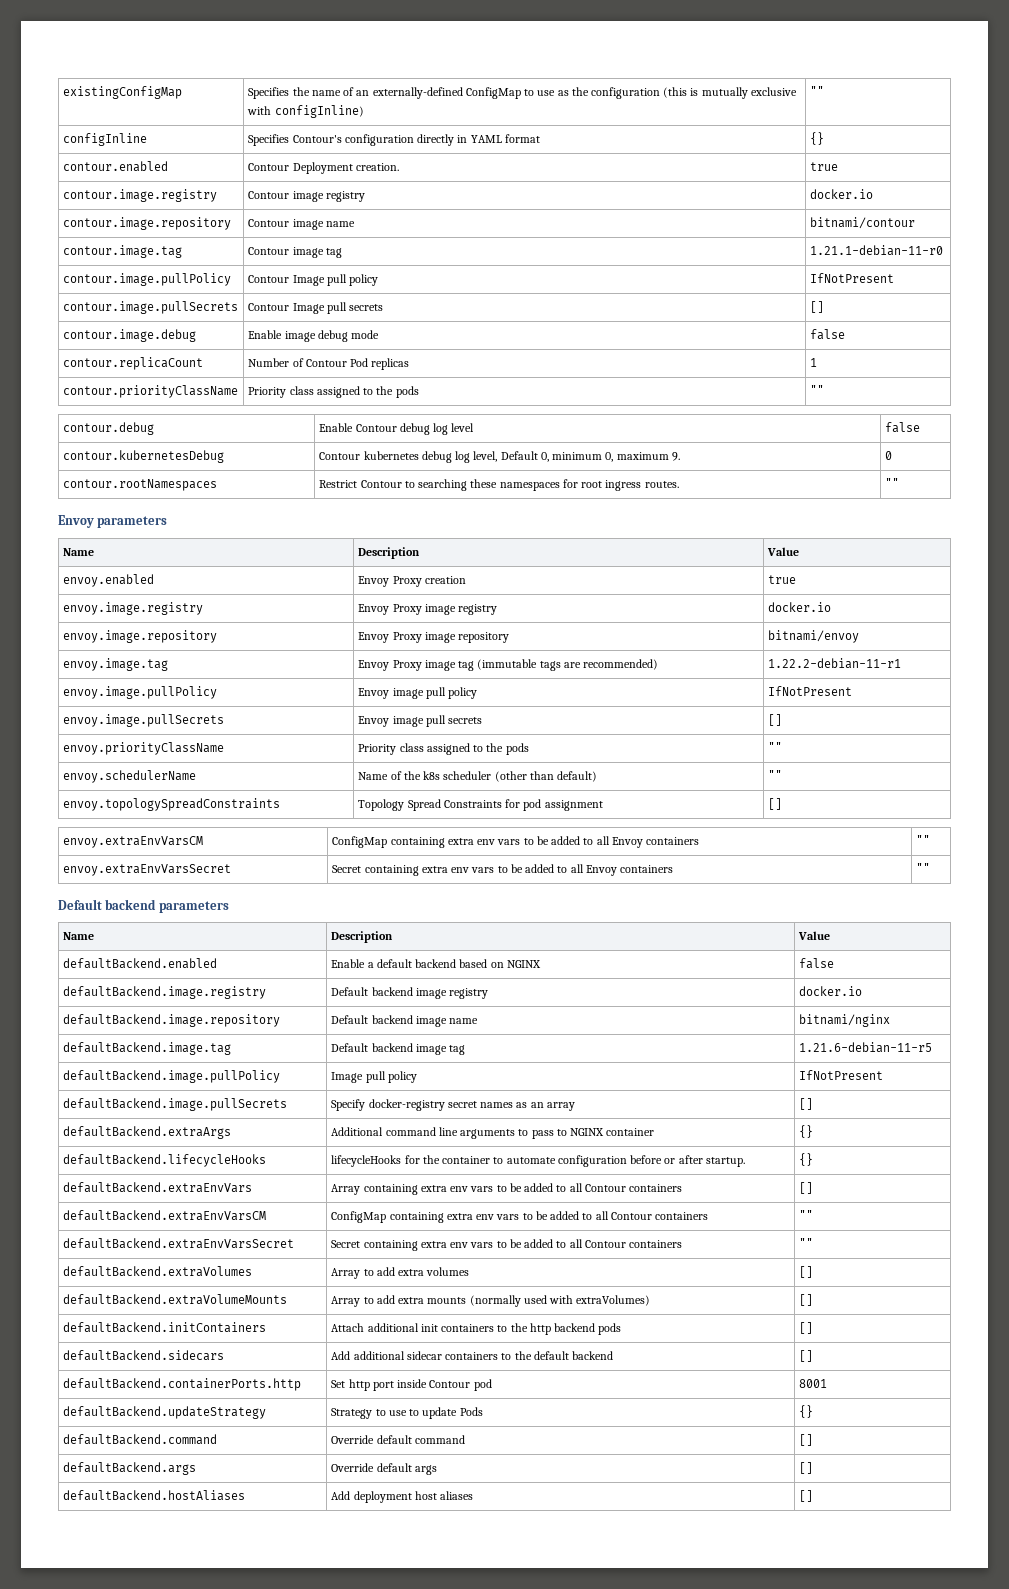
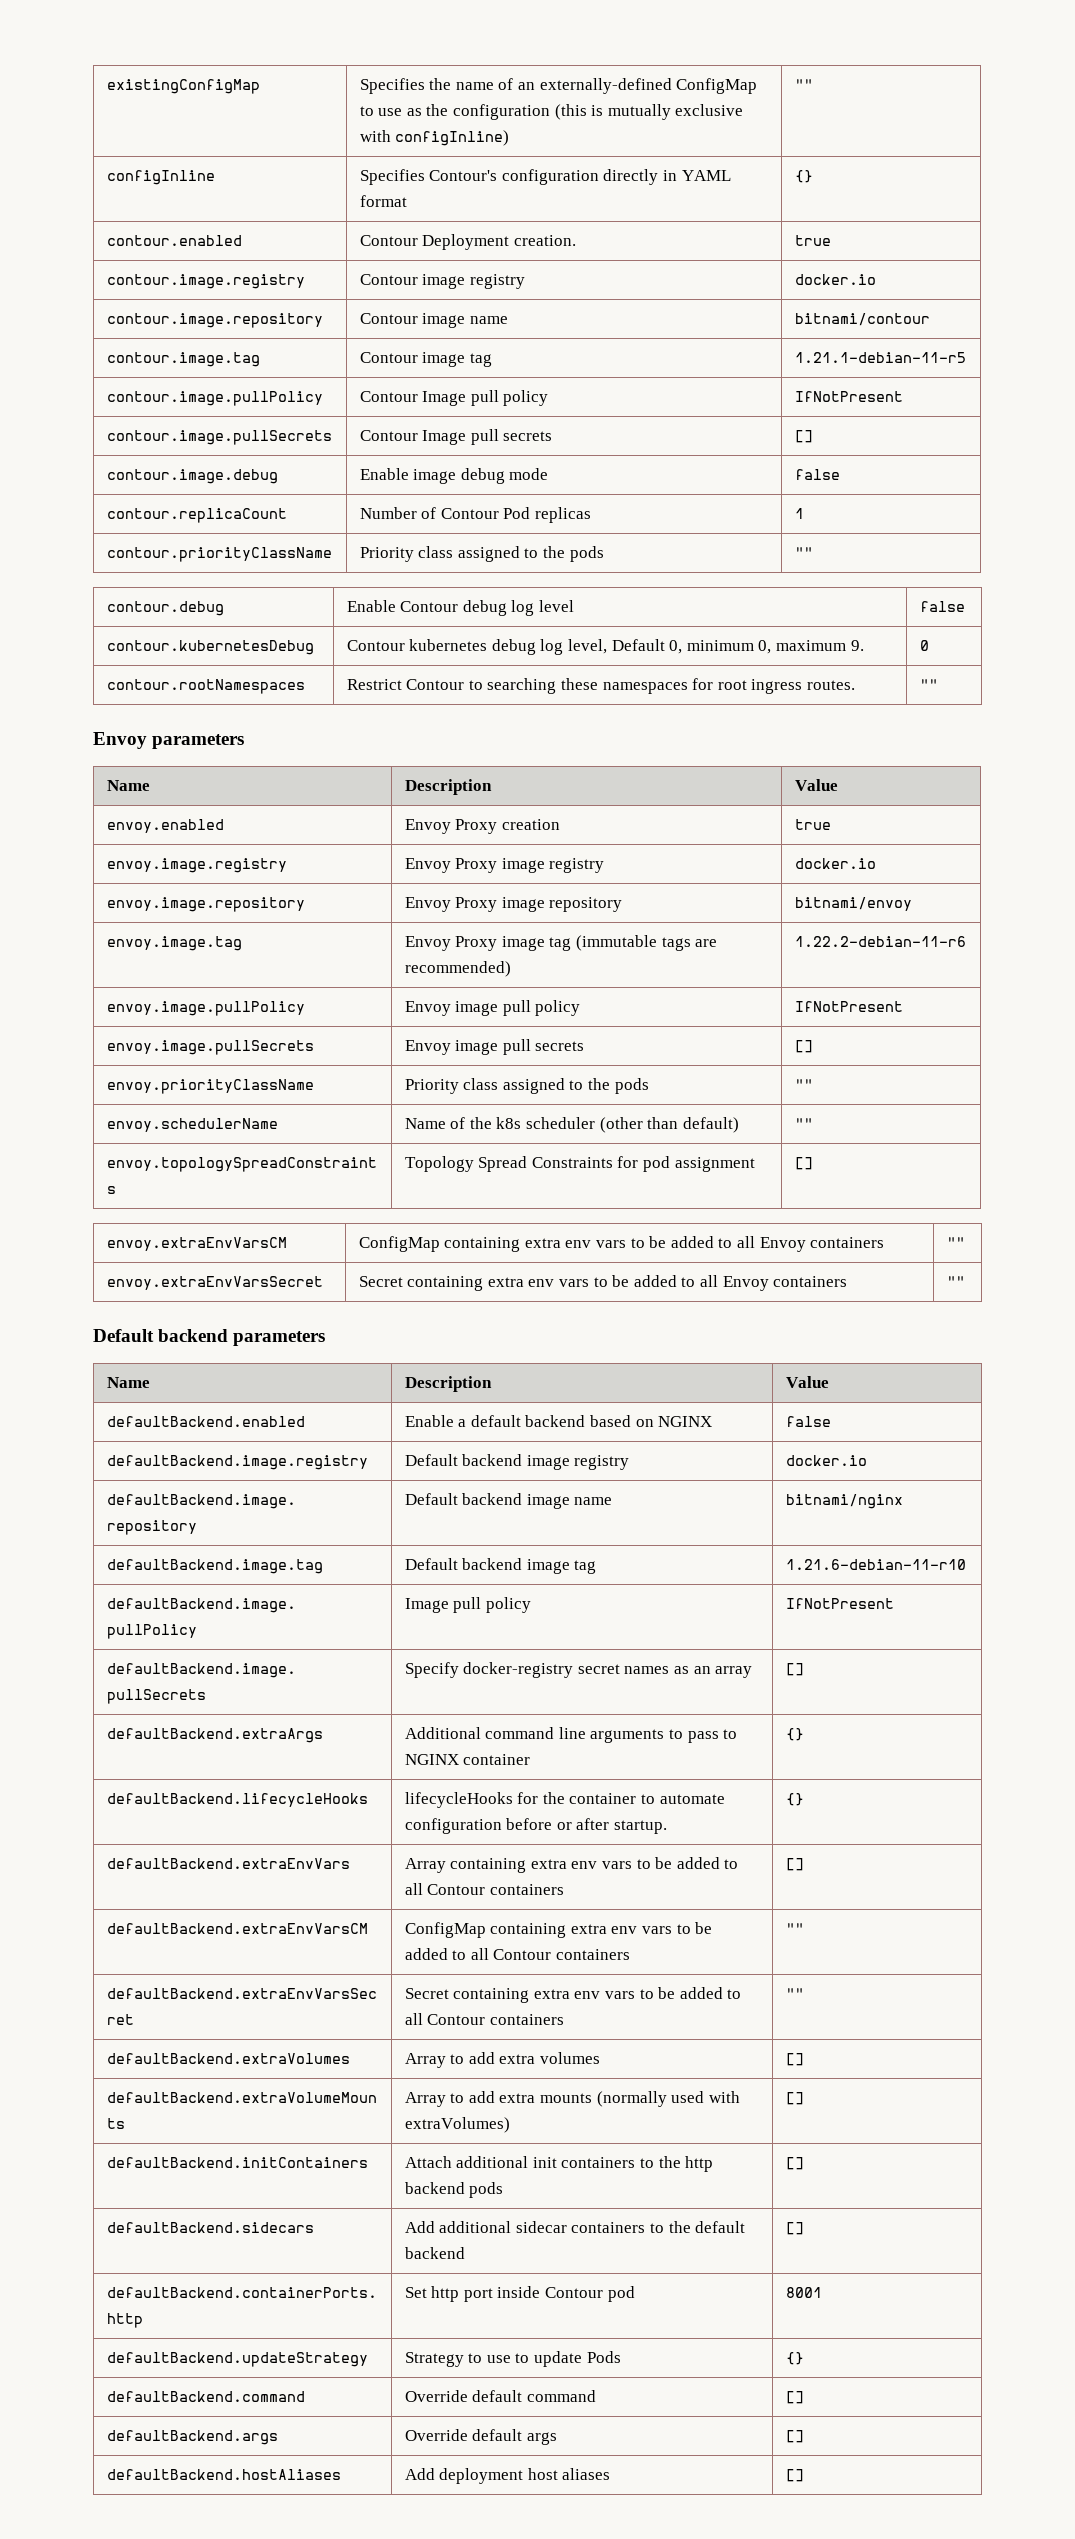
[810,245,944,256] 1.21.1-debian-11-r0 -> [794,352,966,363] 1.21.1-debian-11-r5
[768,658,902,669] 1.22.2-debian-11-r1 -> [794,936,966,947] 1.22.2-debian-11-r6
[799,1042,933,1053] 1.21.6-debian-11-r5 -> [785,1559,966,1570] 1.21.6-debian-11-r10

